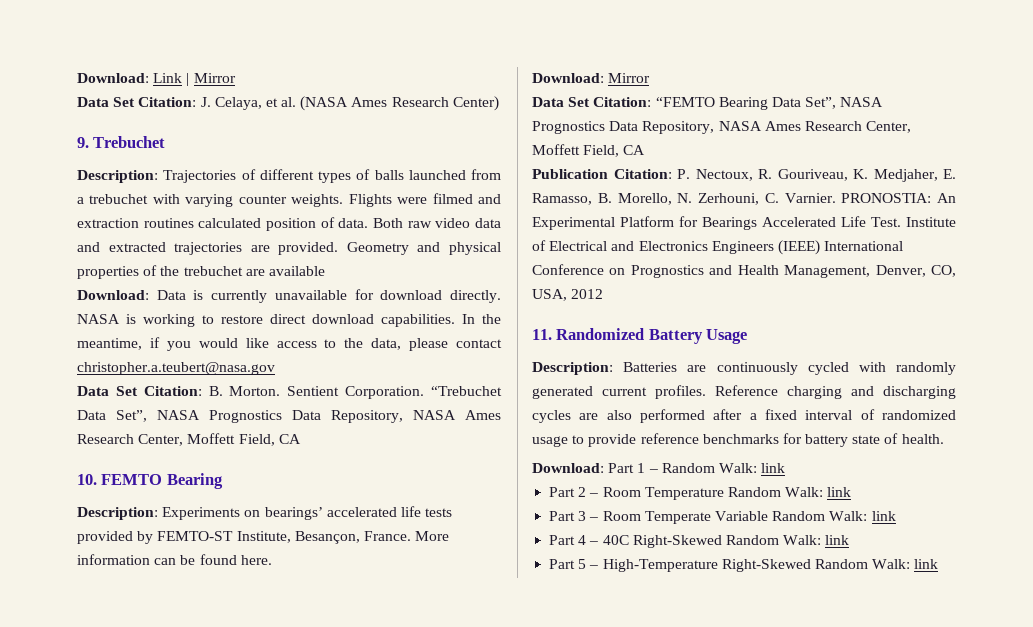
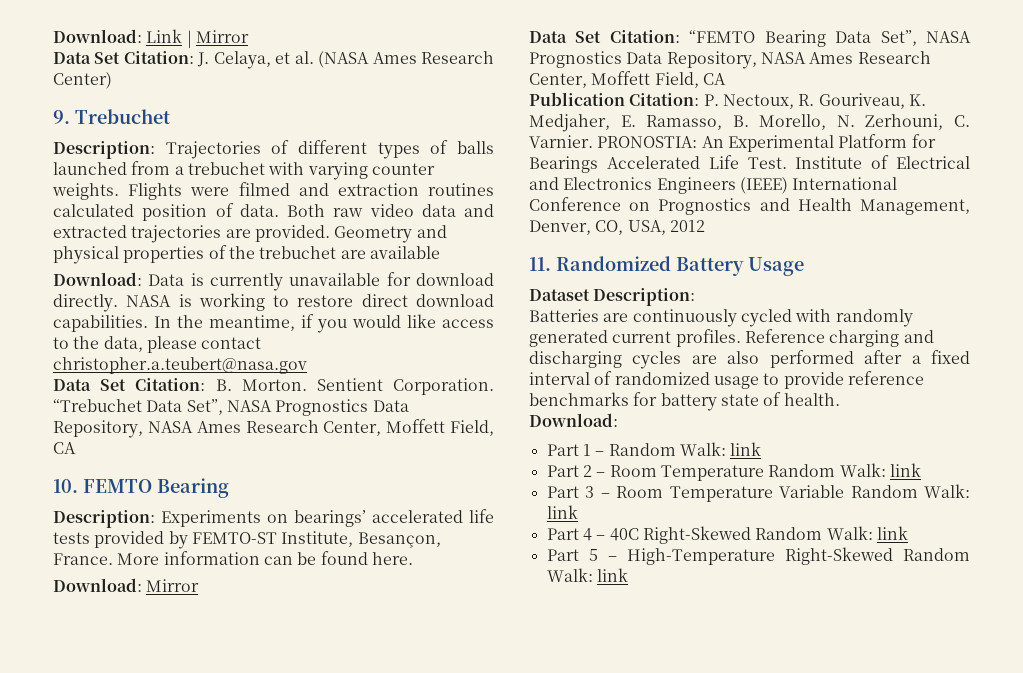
[532,362,613,375] Description: -> [529,288,696,306] Dataset Description: //
(604, 468) none -> (618, 420) //
[644,511,711,524] Temperate -> [669,486,773,502] Temperature

